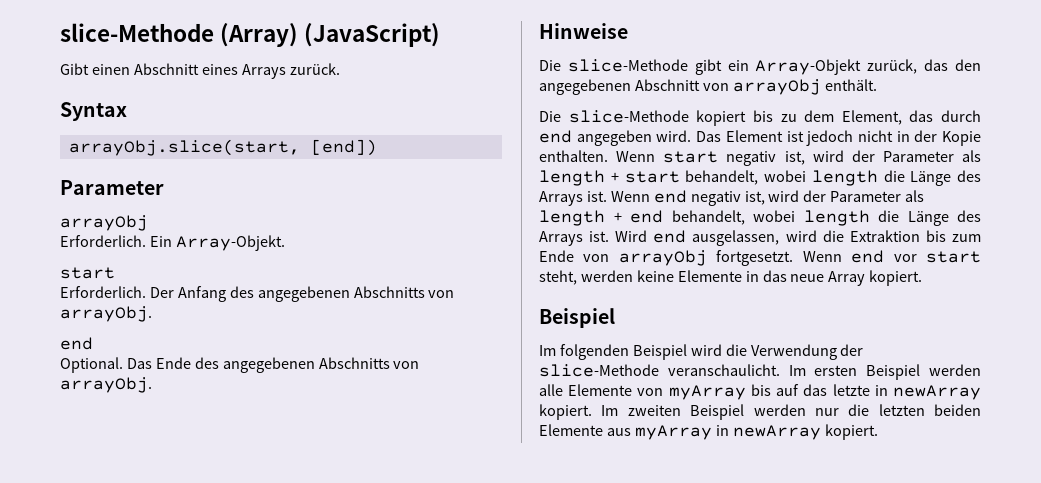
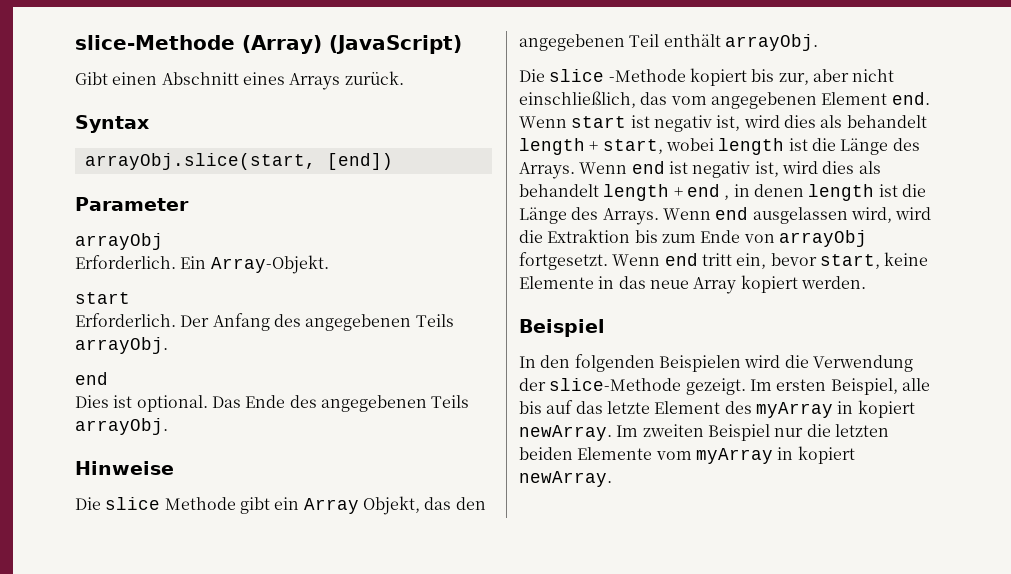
[353,286,455,298] Abschnitts von -> [415,314,454,327] Teils
[60,357,123,373] Optional. -> [75,395,208,412] Dies ist optional.
[318,357,420,369] Abschnitts von -> [431,395,470,408] Teils
[567,59,981,75] [539,79,877,95] [539,110,981,126] [539,130,981,146] [539,150,608,162] slice-Methode gibt ein Array-Objekt zurück, das den angegebenen Abschnitt von arrayObj enthält. // Die slice-Methode kopiert bis zu dem Element, das durch end angegeben wird. Das Element ist jedoch nicht in der Kopie enthalten. -> [105,496,486,515] [519,34,818,51] [519,68,895,86] [519,91,930,109] slice Methode gibt ein Array Objekt, das den angegebenen Teil enthält arrayObj. // Die slice -Methode kopiert bis zur, aber nicht einschließlich, das vom angegebenen Element end.
[726,150,981,166] [539,170,981,186] [539,190,925,206] [539,210,981,226] [539,230,780,246] negativ ist, wird der Parameter als length + start behandelt, wobei length die Länge des Arrays ist. Wenn end negativ ist, wird der Parameter als length + end behandelt, wobei length die Länge des Arrays ist. Wird end ausgelassen, -> [630,115,927,132] [519,138,920,155] [519,161,881,179] [519,184,926,201] [519,207,892,225] ist negativ ist, wird dies als behandelt length + start, wobei length ist die Länge des Arrays. Wenn end ist negativ ist, wird dies als behandelt length + end , in denen length ist die Länge des Arrays. Wenn end ausgelassen wird,
[893,251,981,263] [539,270,633,285] vor start steht, werden -> [701,253,880,269] tritt ein, bevor start,
[869,270,923,286] kopiert. -> [740,275,866,293] kopiert werden.
[539,344,687,360] Im folgenden Beispiel -> [519,354,741,372] In den folgenden Beispielen
[667,364,780,376] veranschaulicht. -> [685,378,746,395] gezeigt.
[866,364,981,380] [539,384,981,400] [539,404,592,420] Beispiel werden alle Elemente von myArray bis auf das letzte in newArray kopiert. -> [830,378,930,395] [519,400,915,418] [519,425,612,441] Beispiel, alle bis auf das letzte Element des myArray in kopiert newArray.
[753,404,806,416] werden -> (770, 432) none
[606,424,878,440] aus myArray in newArray kopiert. -> [655,446,855,464] [519,471,612,487] vom myArray in kopiert newArray.

